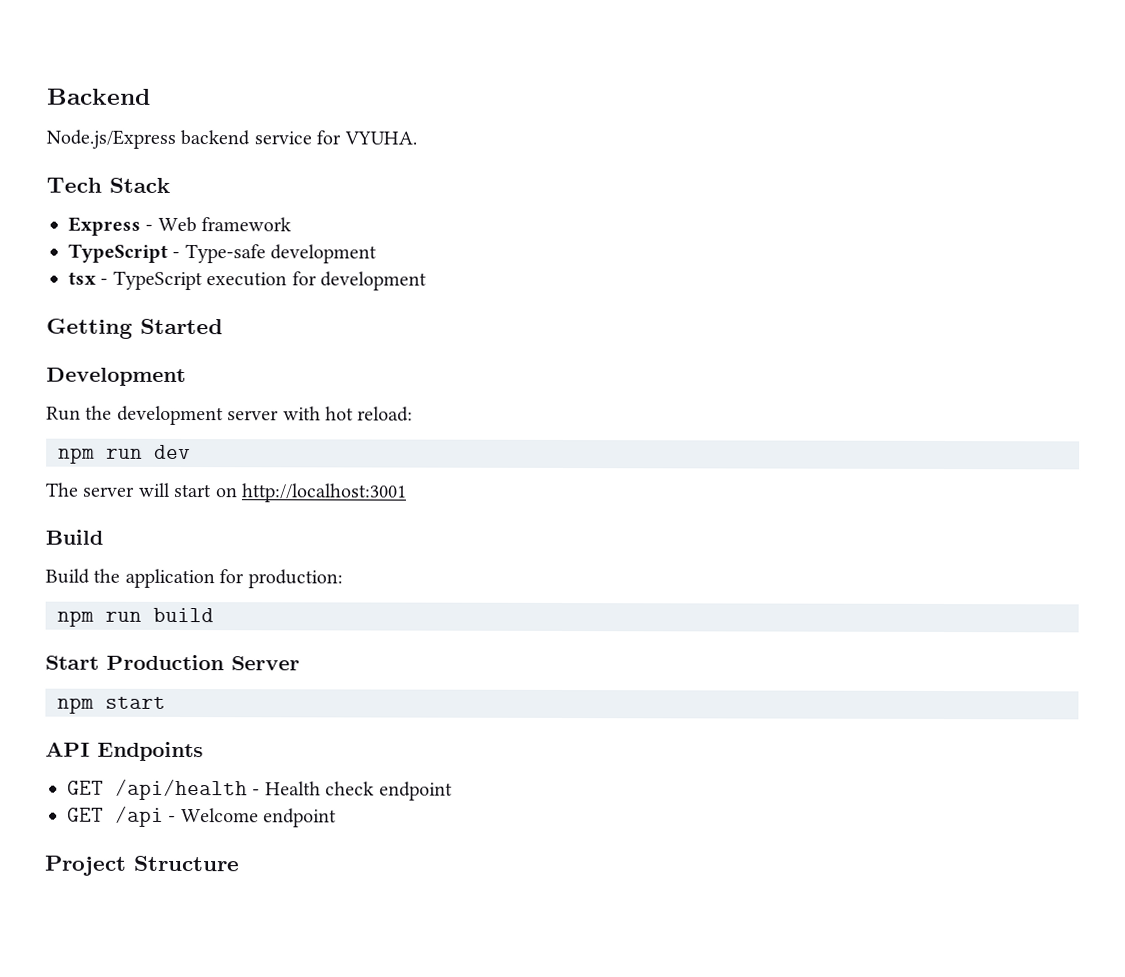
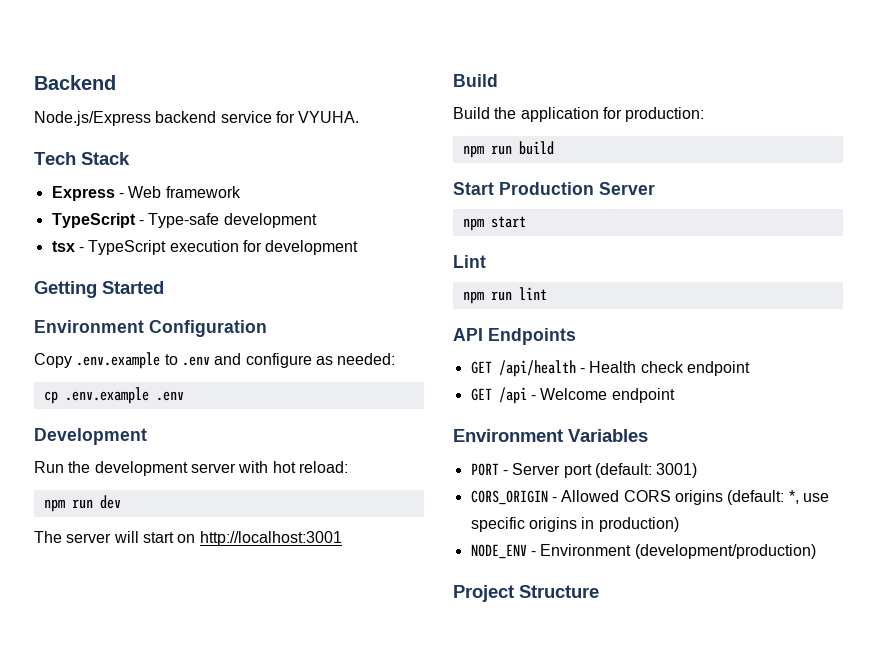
(223, 326) none -> [34,320,267,337] [34,352,396,369] [43,387,184,404] // Environment Configuration // Copy .env.example to .env and configure as needed: // cp .env.example .env
(166, 702) none -> [453,255,486,268] [462,287,547,304] // Lint // npm run lint
(338, 818) none -> [453,429,648,442] [470,463,698,478] [470,490,829,505] [470,517,679,532] [470,544,816,559] // Environment Variables // PORT - Server port (default: 3001) // CORS_ORIGIN - Allowed CORS origins (default: *, use specific origins in production) // NODE_ENV - Environment (development/production)

